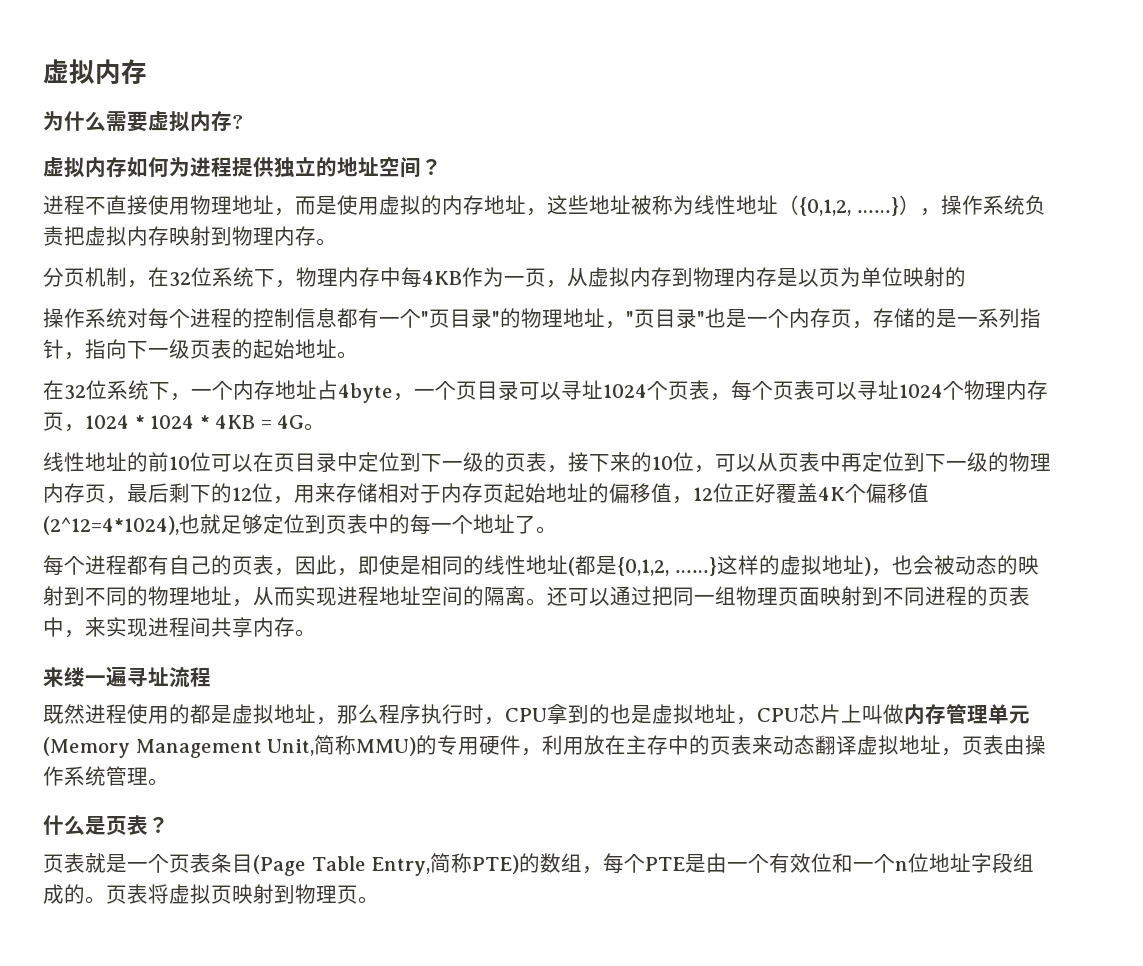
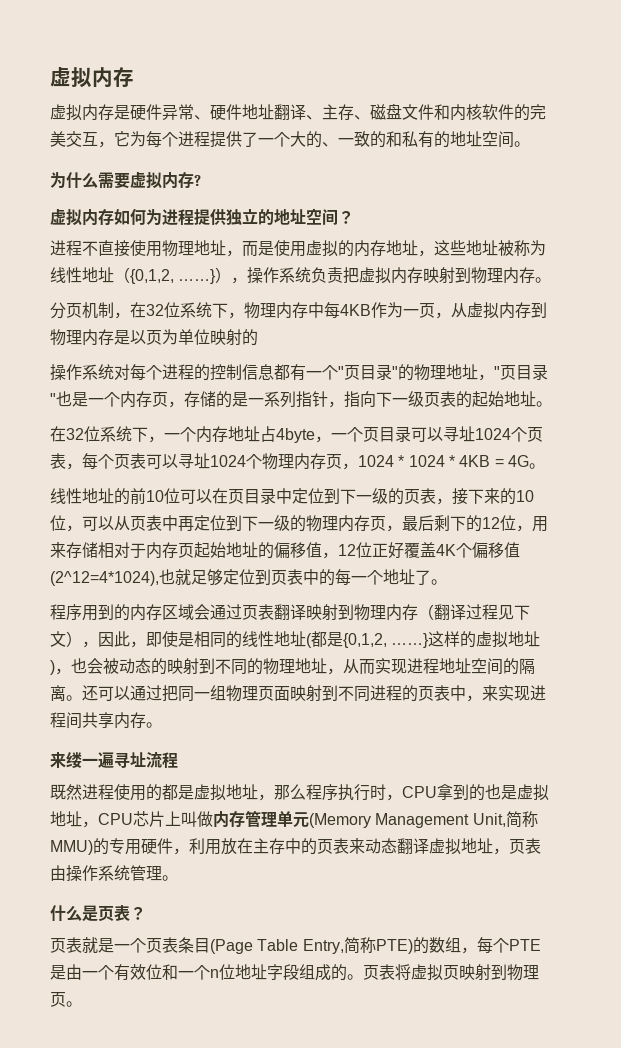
[43,59,147,85] 虚拟内存 -> [50,67,134,88] [50,103,546,121] [50,131,530,148] 虚拟内存 // 虚拟内存是硬件异常、硬件地址翻译、主存、磁盘文件和内核软件的完美交互，它为每个进程提供了一个大的、一致的和私有的地址空间。
[43,555,274,576] 每个进程都有自己的页表 -> [50,604,530,621] [50,631,82,647] 程序用到的内存区域会通过页表翻译映射到物理内存（翻译过程见下文）

